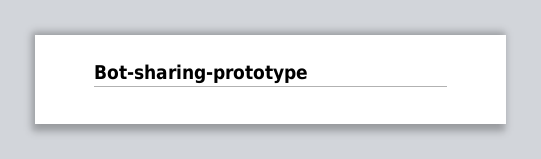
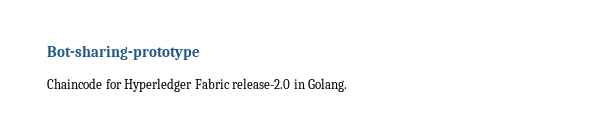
(308, 74) none -> [47,78,348,92] // Chaincode for Hyperledger Fabric release-2.0 in Golang.

